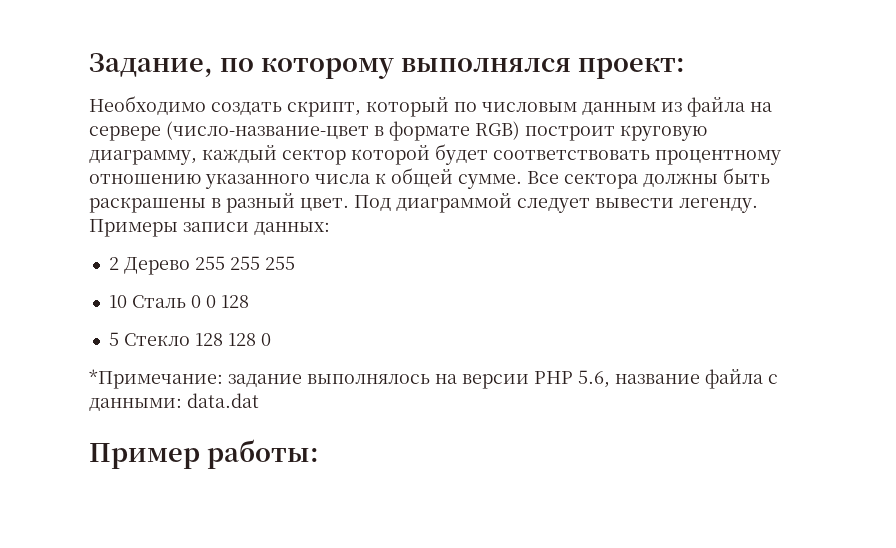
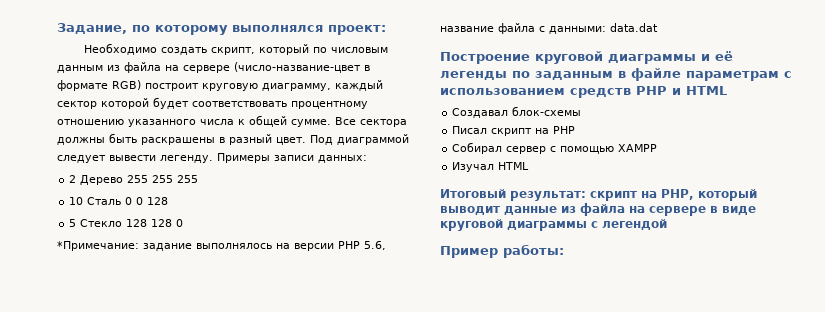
(259, 400) none -> [440,51,733,64] [440,68,792,81] [440,86,727,98] [452,106,582,118] [452,126,576,136] [452,142,658,154] [452,162,530,172] [440,189,757,201] [440,203,756,216] [440,219,667,231] // Построение круговой диаграммы и её легенды по заданным в файле параметрам с использованием средств PHP и HTML // Создавал блок-схемы // Писал скрипт на PHP // Собирал сервер с помощью XAMPP // Изучал HTML // Итоговый результат: скрипт на PHP, который выводит данные из файла на сервере в виде круговой диаграммы с легендой

